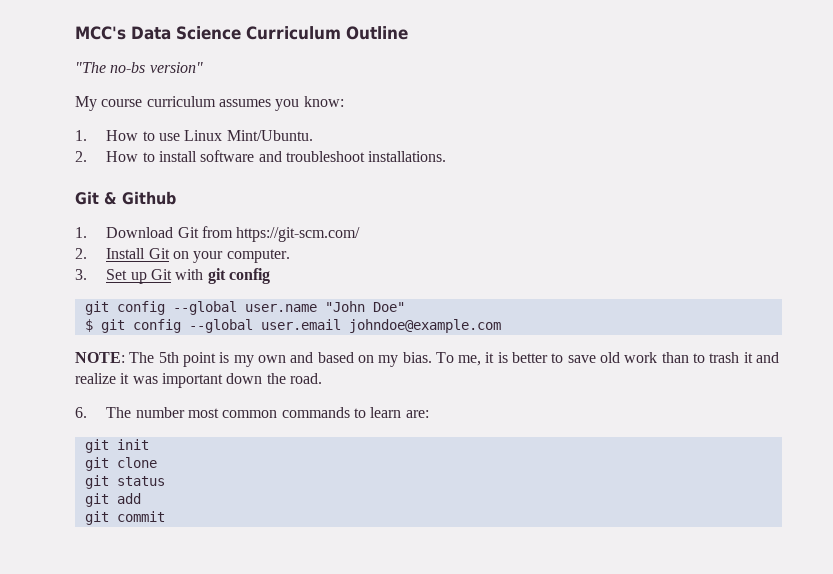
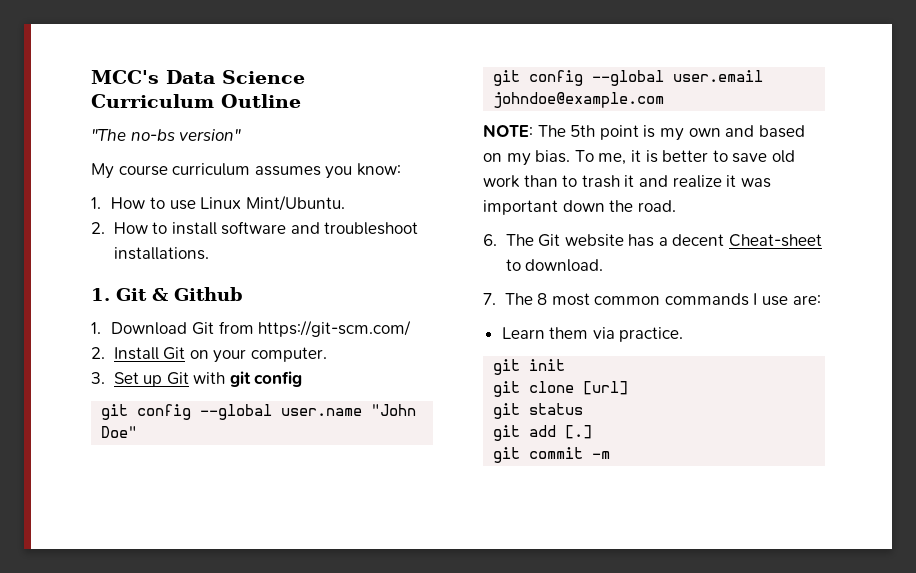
(447, 156) none -> [91,288,110,301] 1.
[84,319,93,332] $ -> (138, 432) none
[135,407,185,418] number -> [538,234,823,247] [505,259,604,272] [483,293,548,305] Git website has a decent Cheat-sheet to download. // 7. The 8
[353,407,402,418] to learn -> [753,293,789,306] I use
(429, 414) none -> [501,327,684,342] // Learn them via practice.
(157, 462) none -> [583,381,629,395] [url]
(141, 498) none -> [565,425,593,439] [.]
(165, 516) none -> [592,451,611,459] -m

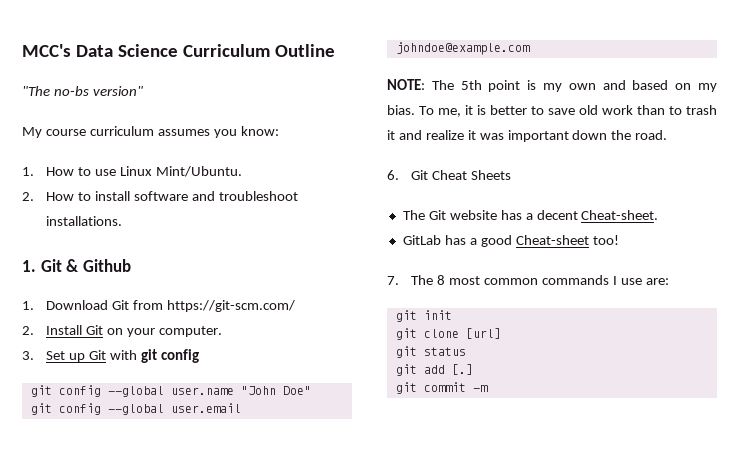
(497, 240) none -> [411,170,512,180] Git Cheat Sheets //
[729,234,823,247] [505,259,604,272] Cheat-sheet to download. -> [581,210,659,220] [402,235,619,247] Cheat-sheet. // GitLab has a good Cheat-sheet too!
[501,327,684,342] // Learn them via practice. -> (669, 281) none

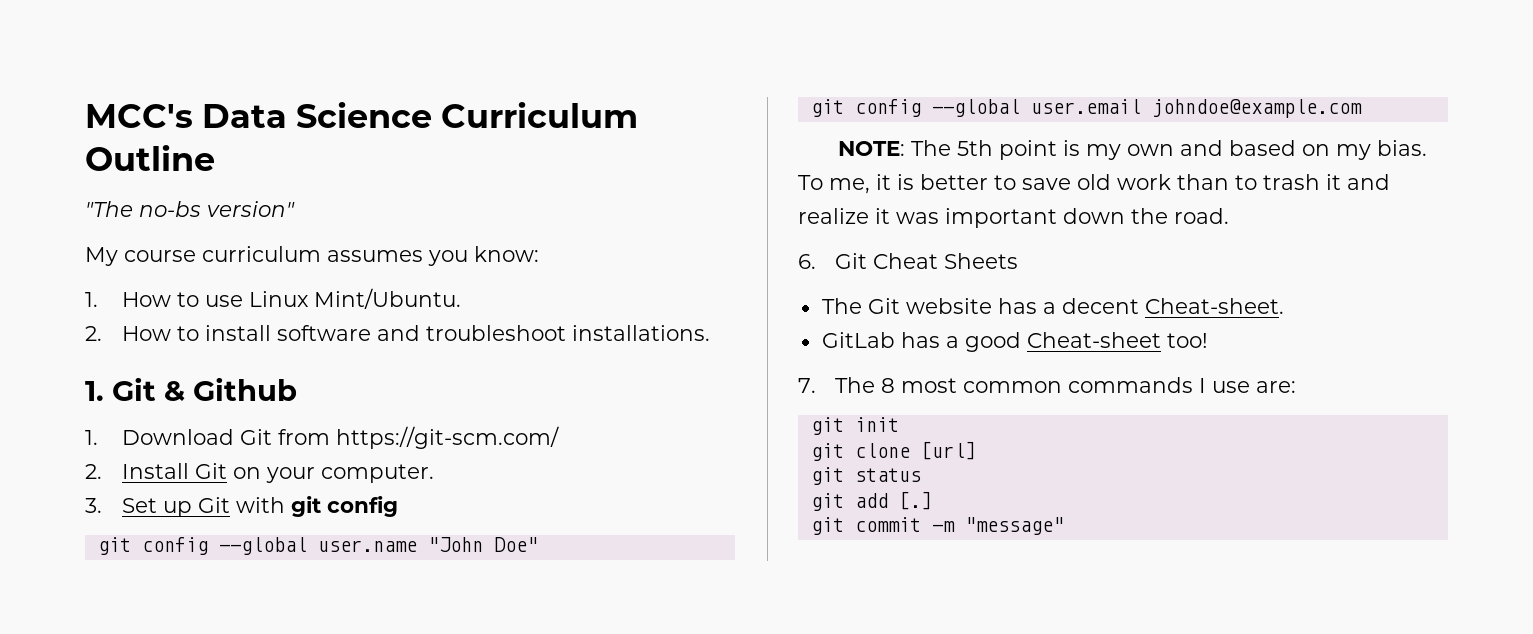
(488, 388) none -> [964,517,1064,535] "message"

